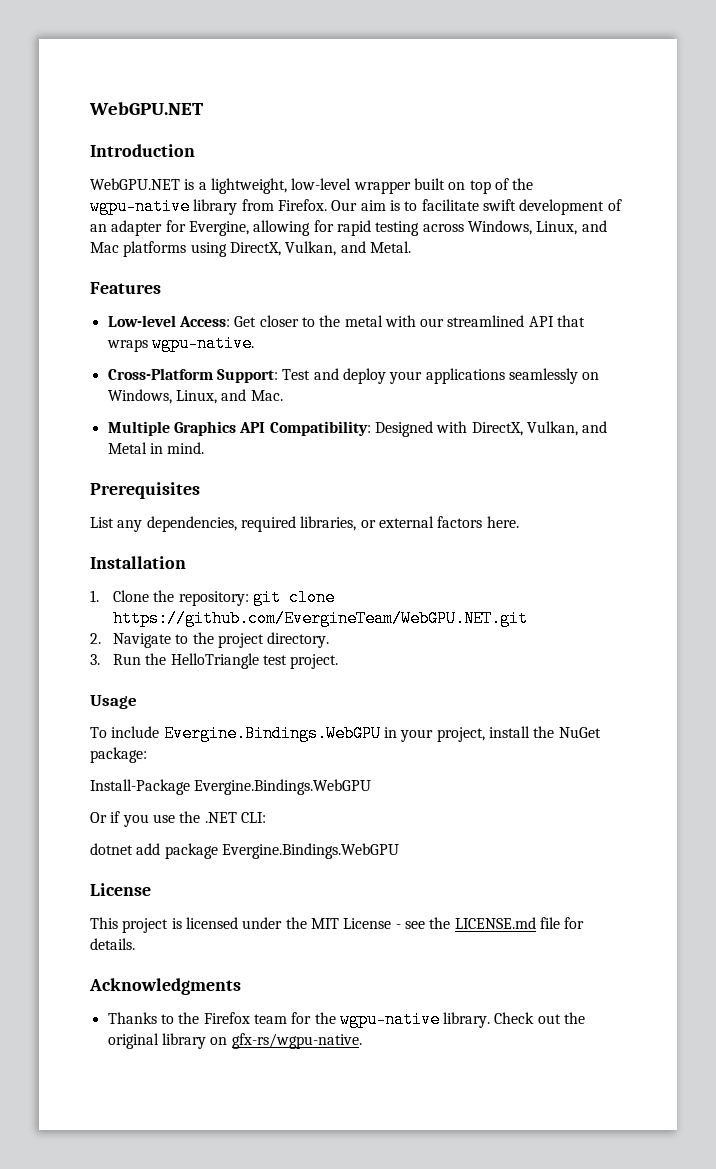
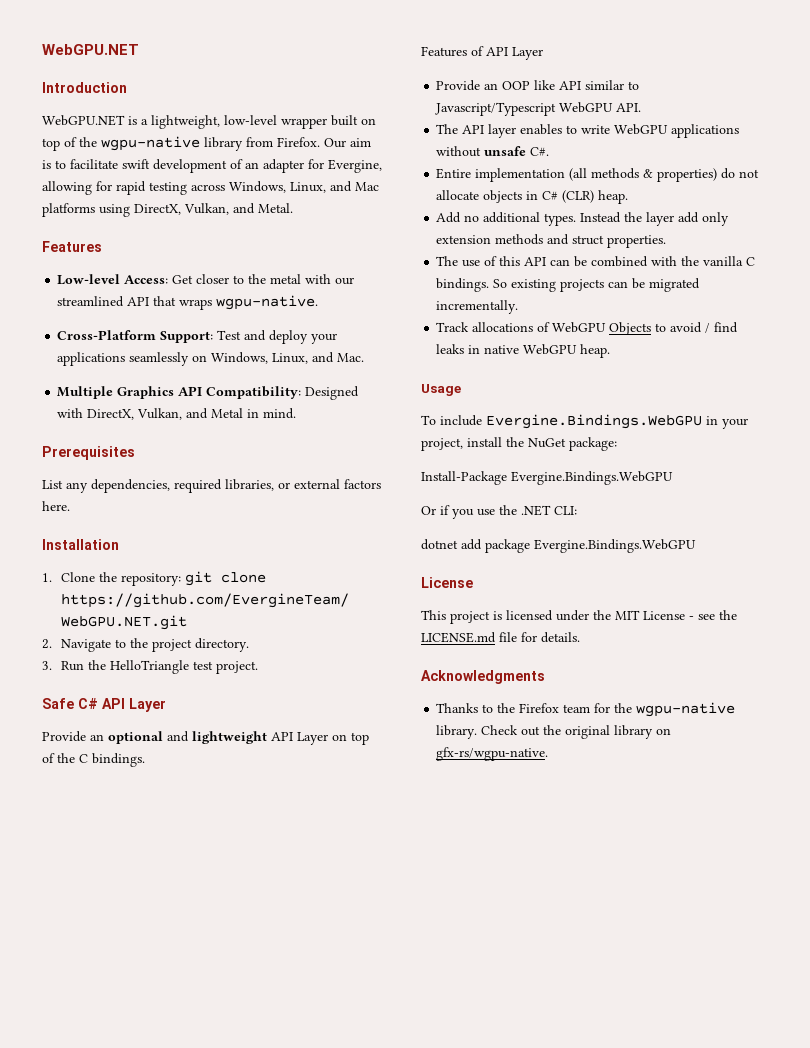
(339, 661) none -> [42,698,166,712] [42,731,369,745] [42,753,145,767] [421,46,543,60] [436,80,640,91] [435,102,642,116] [436,124,740,138] [436,146,550,157] [436,168,760,182] [436,190,629,204] [436,212,730,226] [436,234,667,248] [436,256,756,267] [436,278,701,292] [436,300,519,314] [436,322,739,335] [436,344,611,358] // Safe C# API Layer // Provide an optional and lightweight API Layer on top of the C bindings. // Features of API Layer // Provide an OOP like API similar to Javascript/Typescript WebGPU API. // The API layer enables to write WebGPU applications without unsafe C#. // Entire implementation (all methods & properties) do not allocate objects in C# (CLR) heap. // Add no additional types. Instead the layer add only extension methods and struct properties. // The use of this API can be combined with the vanilla C bindings. So existing projects can be migrated incrementally. // Track allocations of WebGPU Objects to avoid / find leaks in native WebGPU heap.

